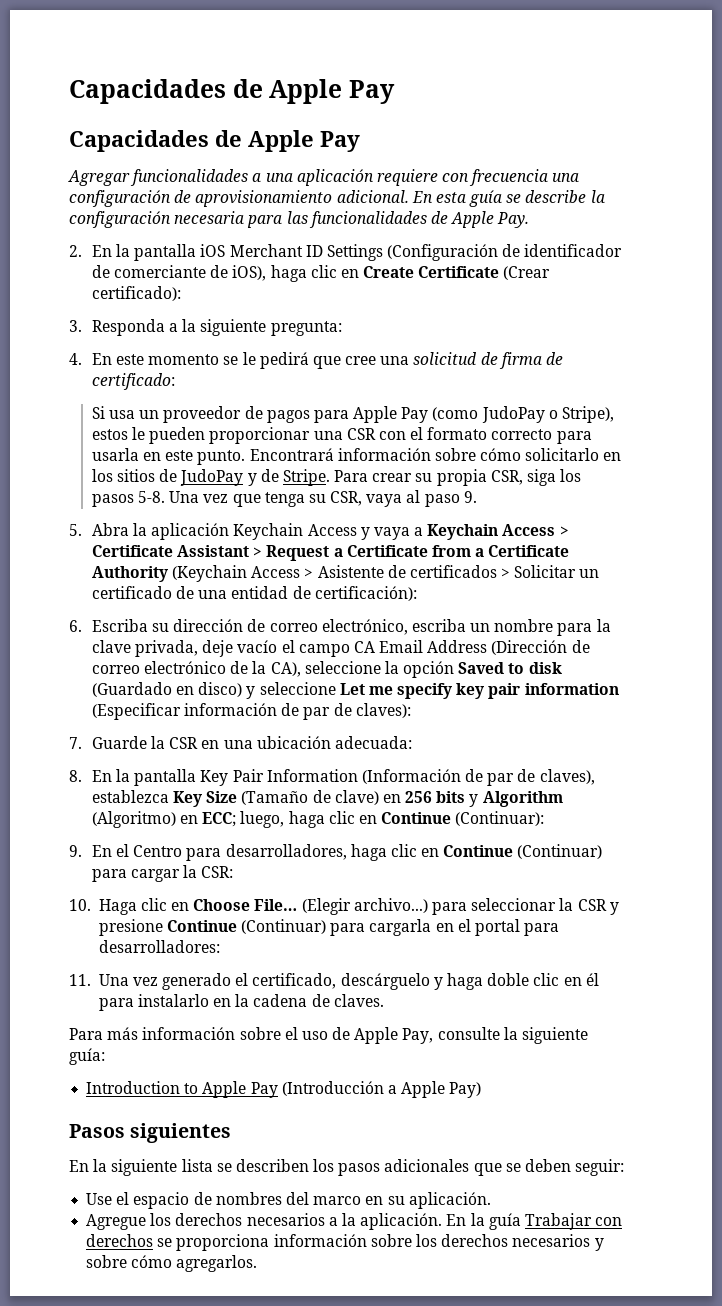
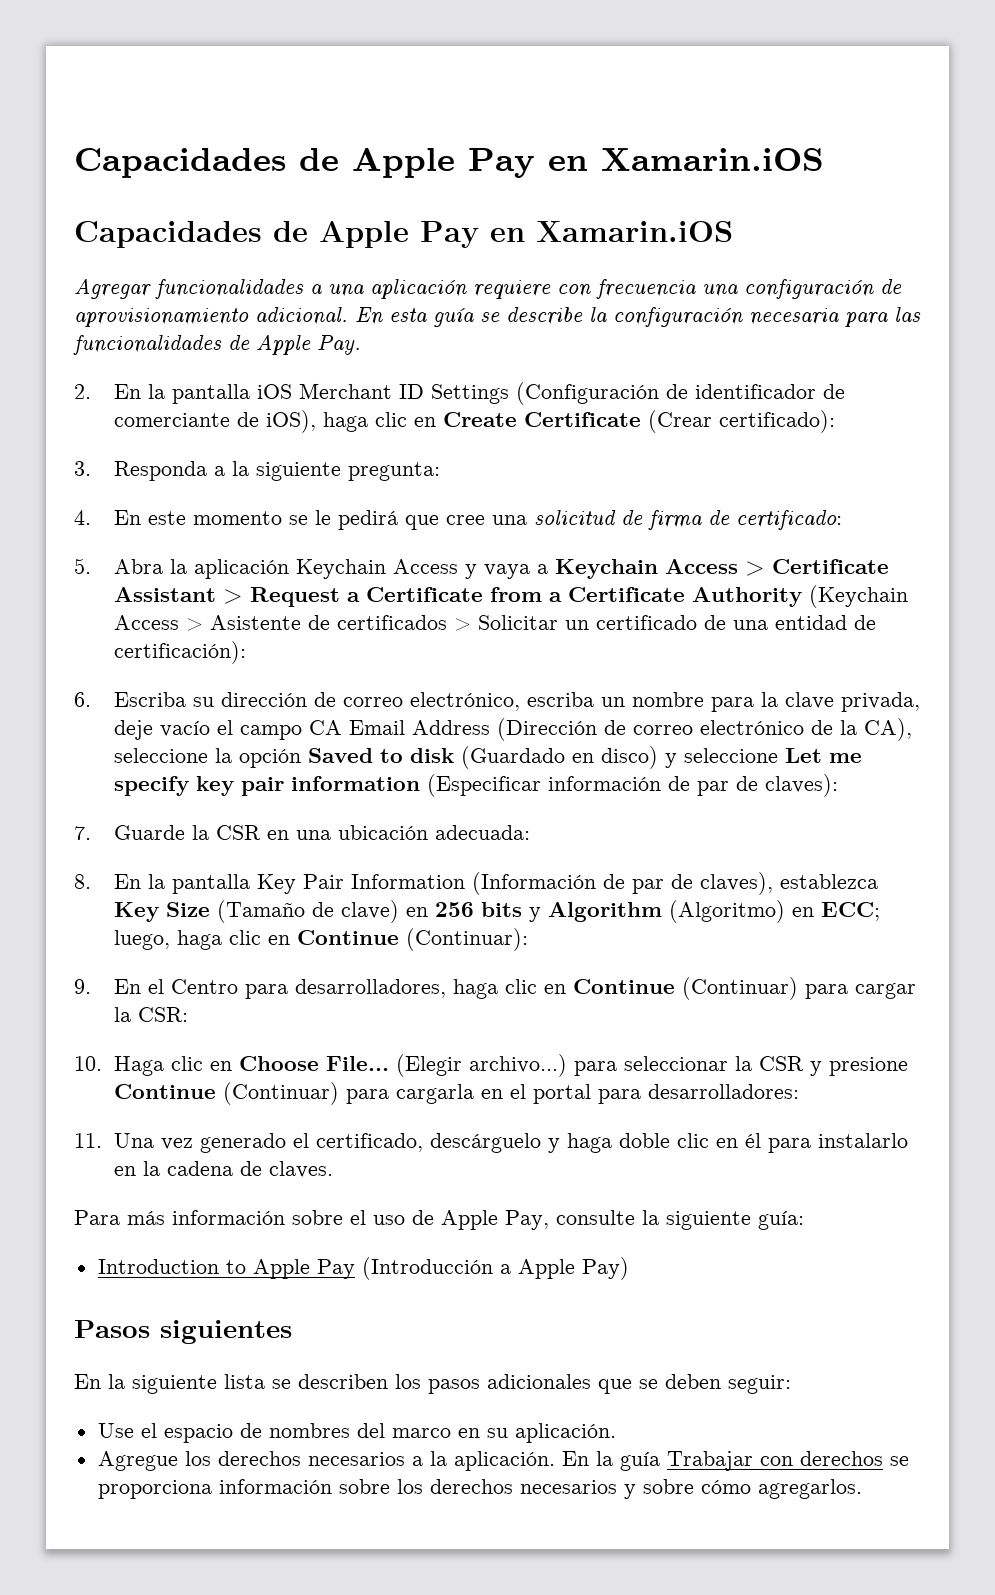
[69,79,395,104] [69,130,360,152] Capacidades de Apple Pay // Capacidades de Apple Pay -> [74,148,824,178] [74,221,733,248] Capacidades de Apple Pay en Xamarin.iOS // Capacidades de Apple Pay en Xamarin.iOS
[91,406,615,423] [91,427,592,444] [91,448,622,465] [91,469,582,486] [91,490,477,507] // Si usa un proveedor de pagos para Apple Pay (como JudoPay o Stripe), estos le pueden proporcionar una CSR con el formato correcto para usarla en este punto. Encontrará información sobre cómo solicitarlo en los sitios de JudoPay y de Stripe. Para crear su propia CSR, siga los pasos 5-8. Una vez que tenga su CSR, vaya al paso 9. -> (843, 520) none

